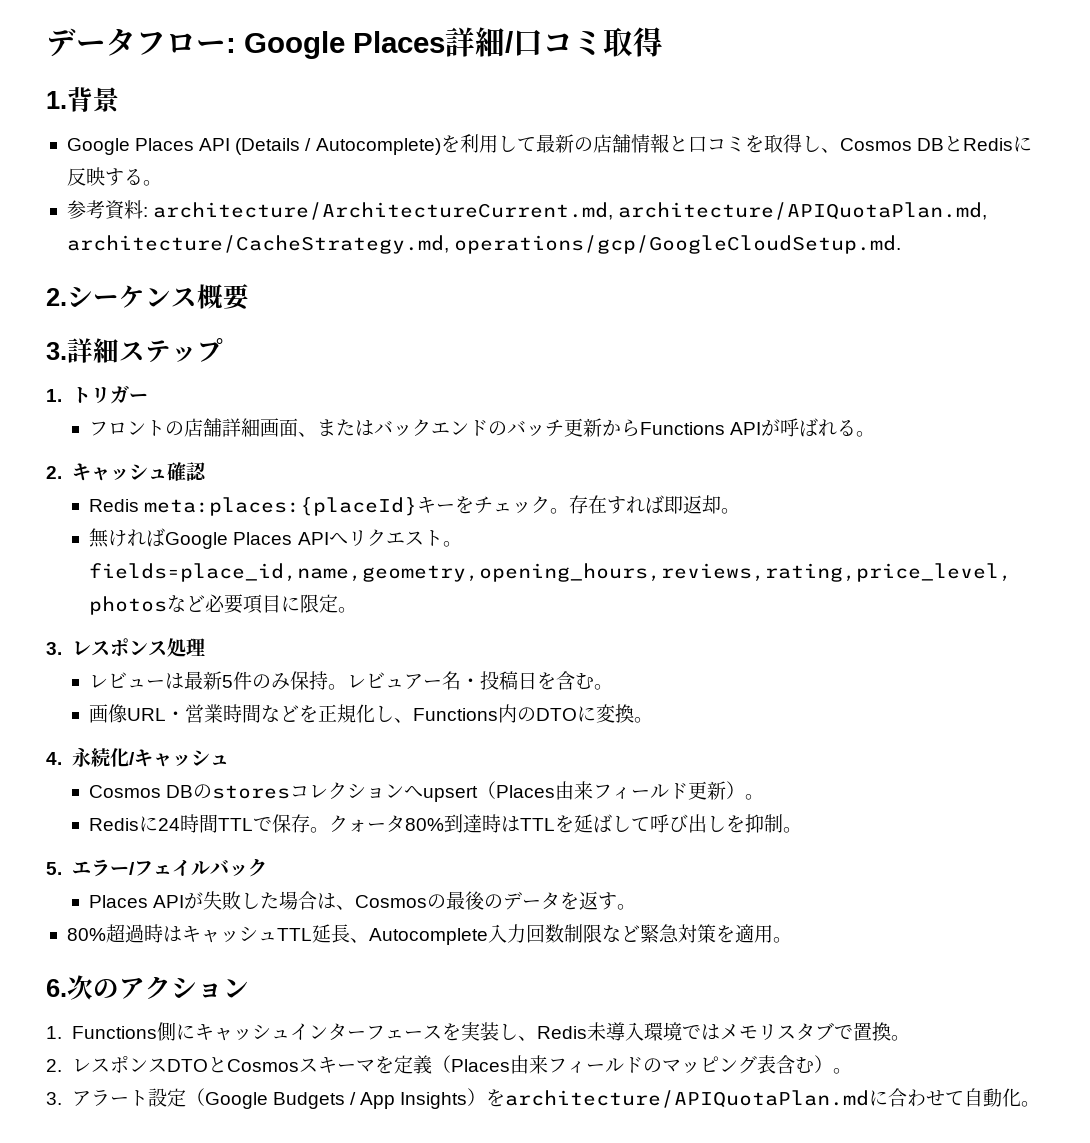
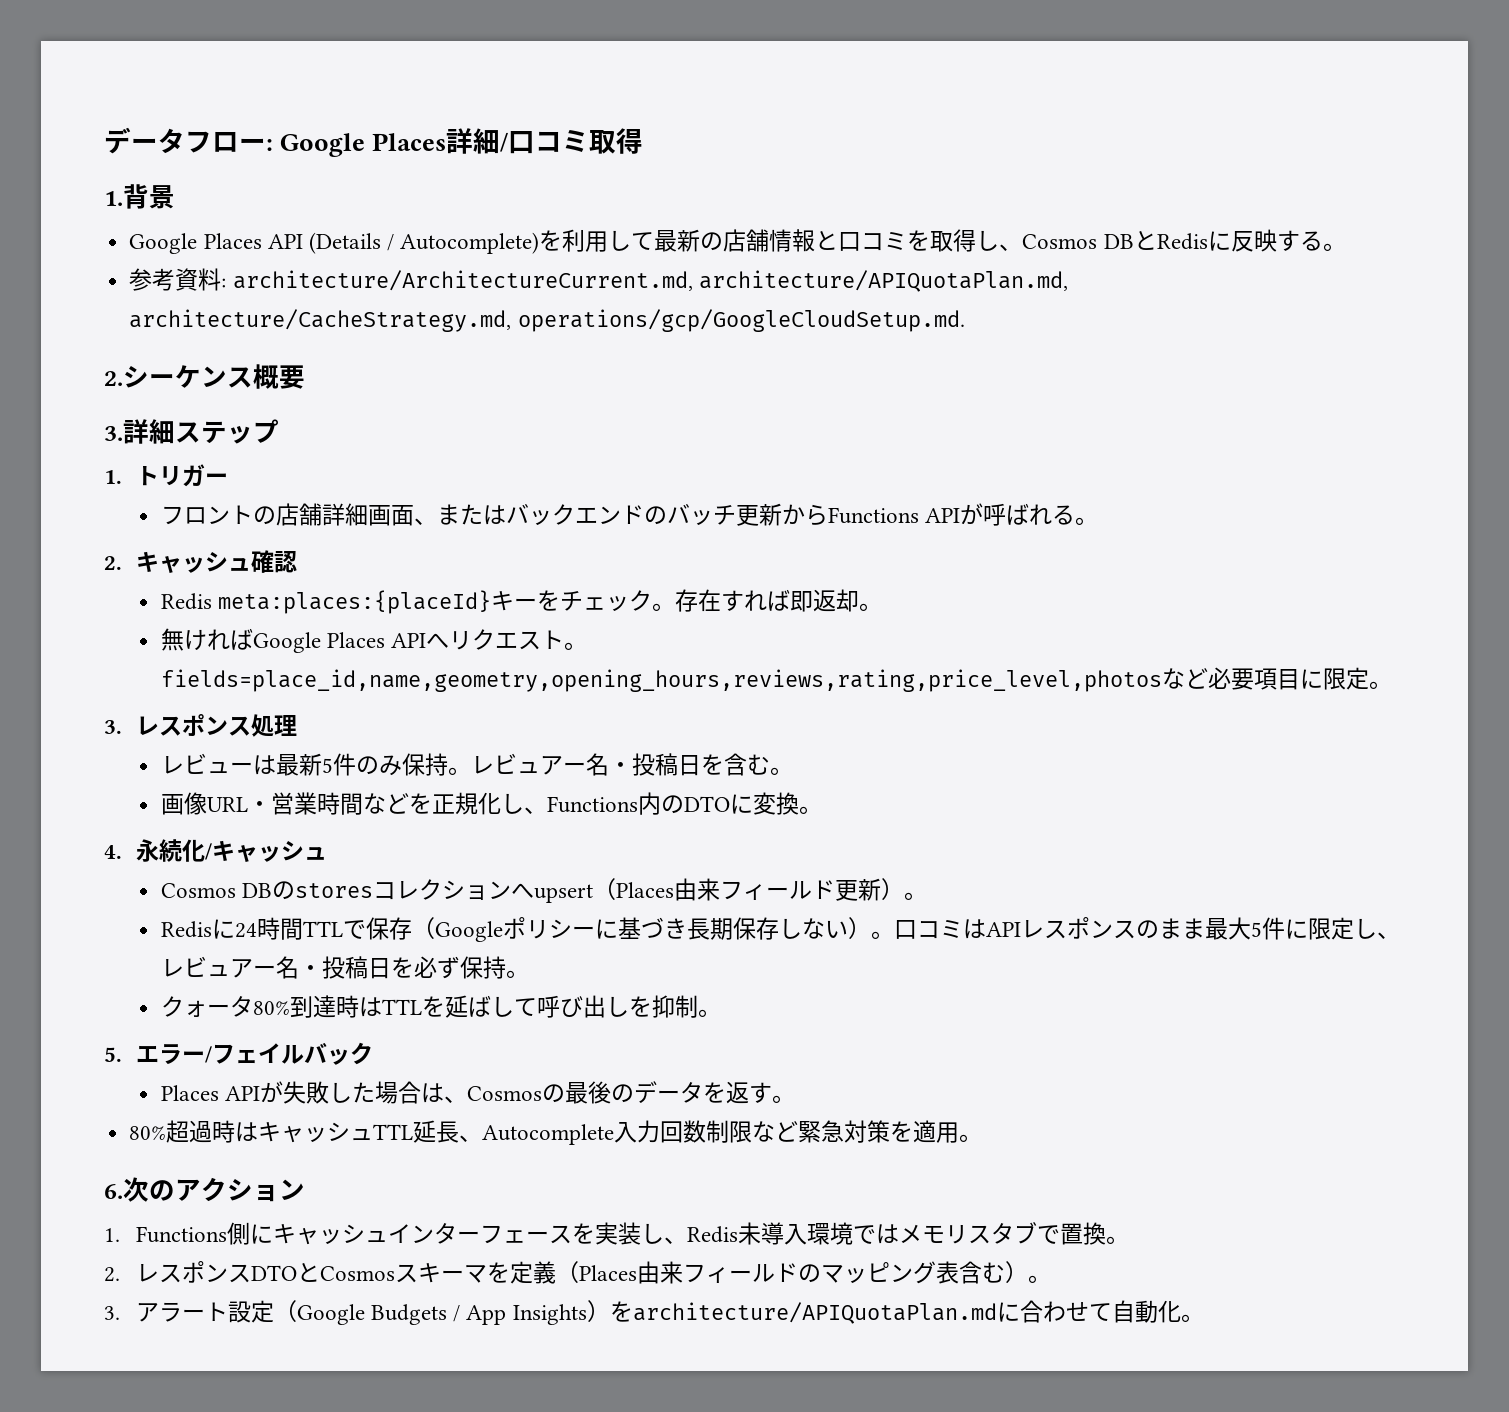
[310,827,330,833] 。 -> [411,917,1400,942] [160,956,529,979] （Googleポリシーに基づき長期保存しない）。口コミはAPIレスポンスのまま最大5件に限定し、レビュアー名・投稿日を必ず保持。 //

